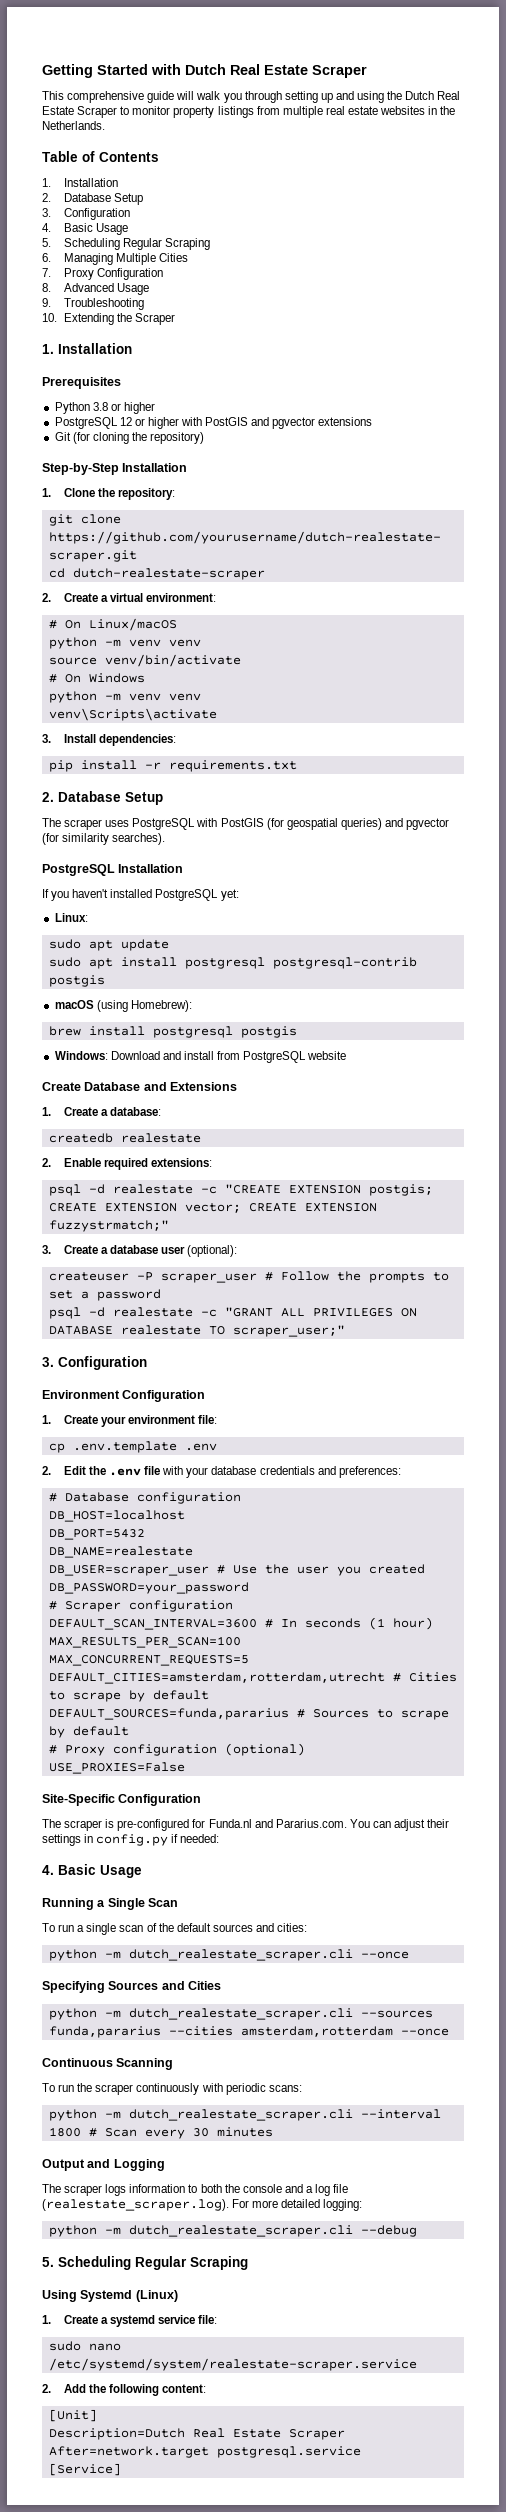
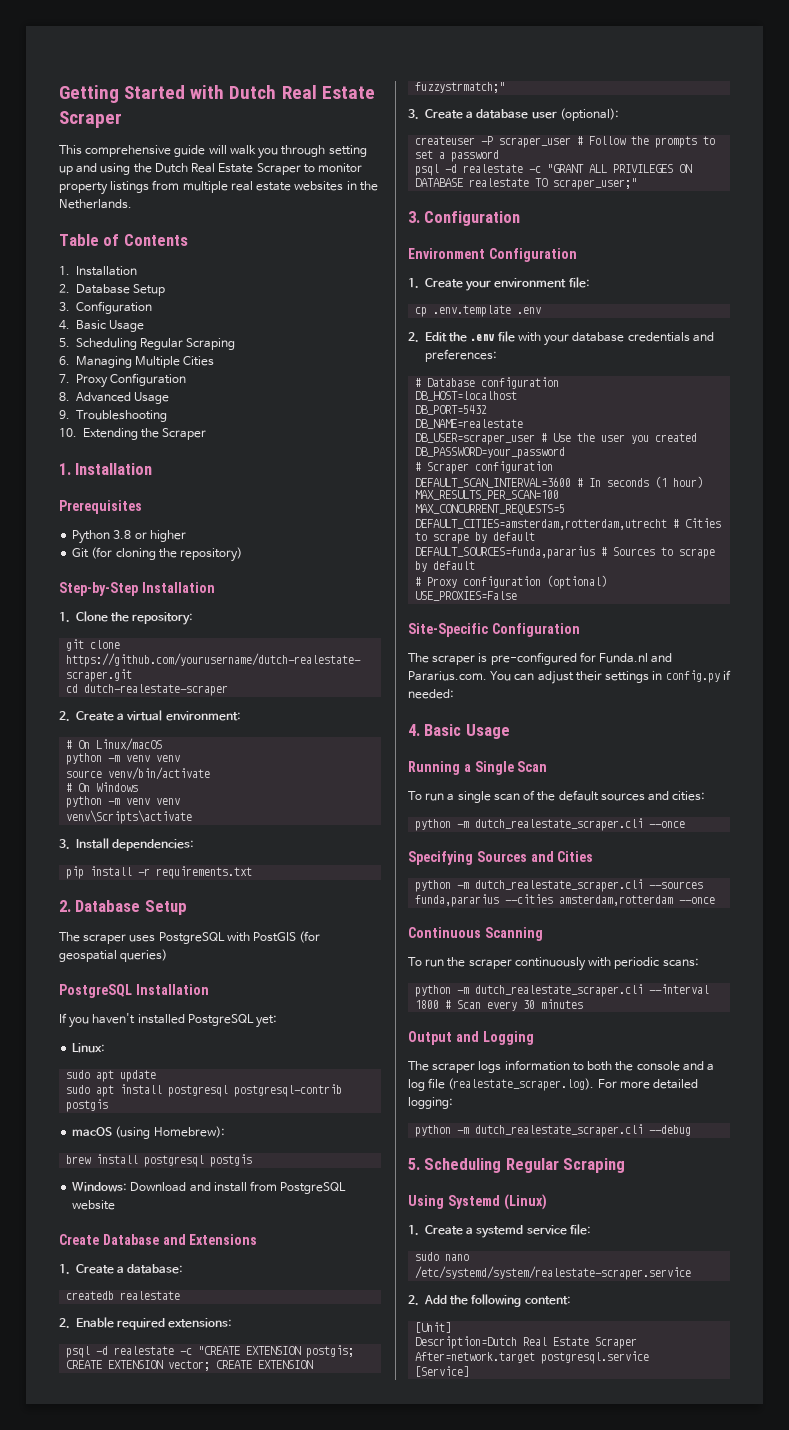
[54,417,373,429] // PostgreSQL 12 or higher with PostGIS and pgvector extensions -> (186, 536) none
[384,818,450,830] [42,833,166,845] and pgvector (for similarity searches). -> (168, 955) none

